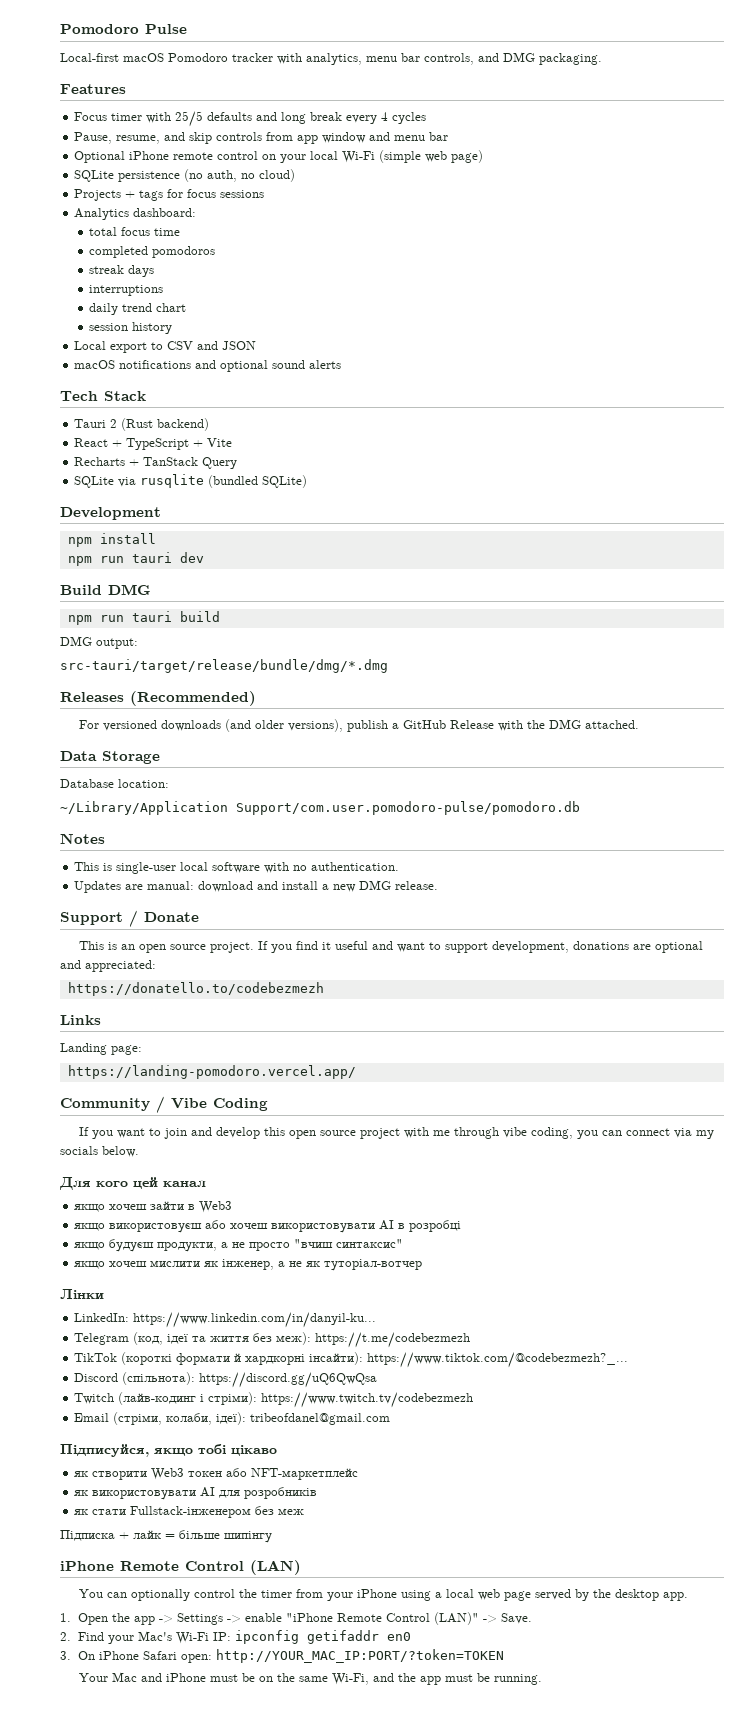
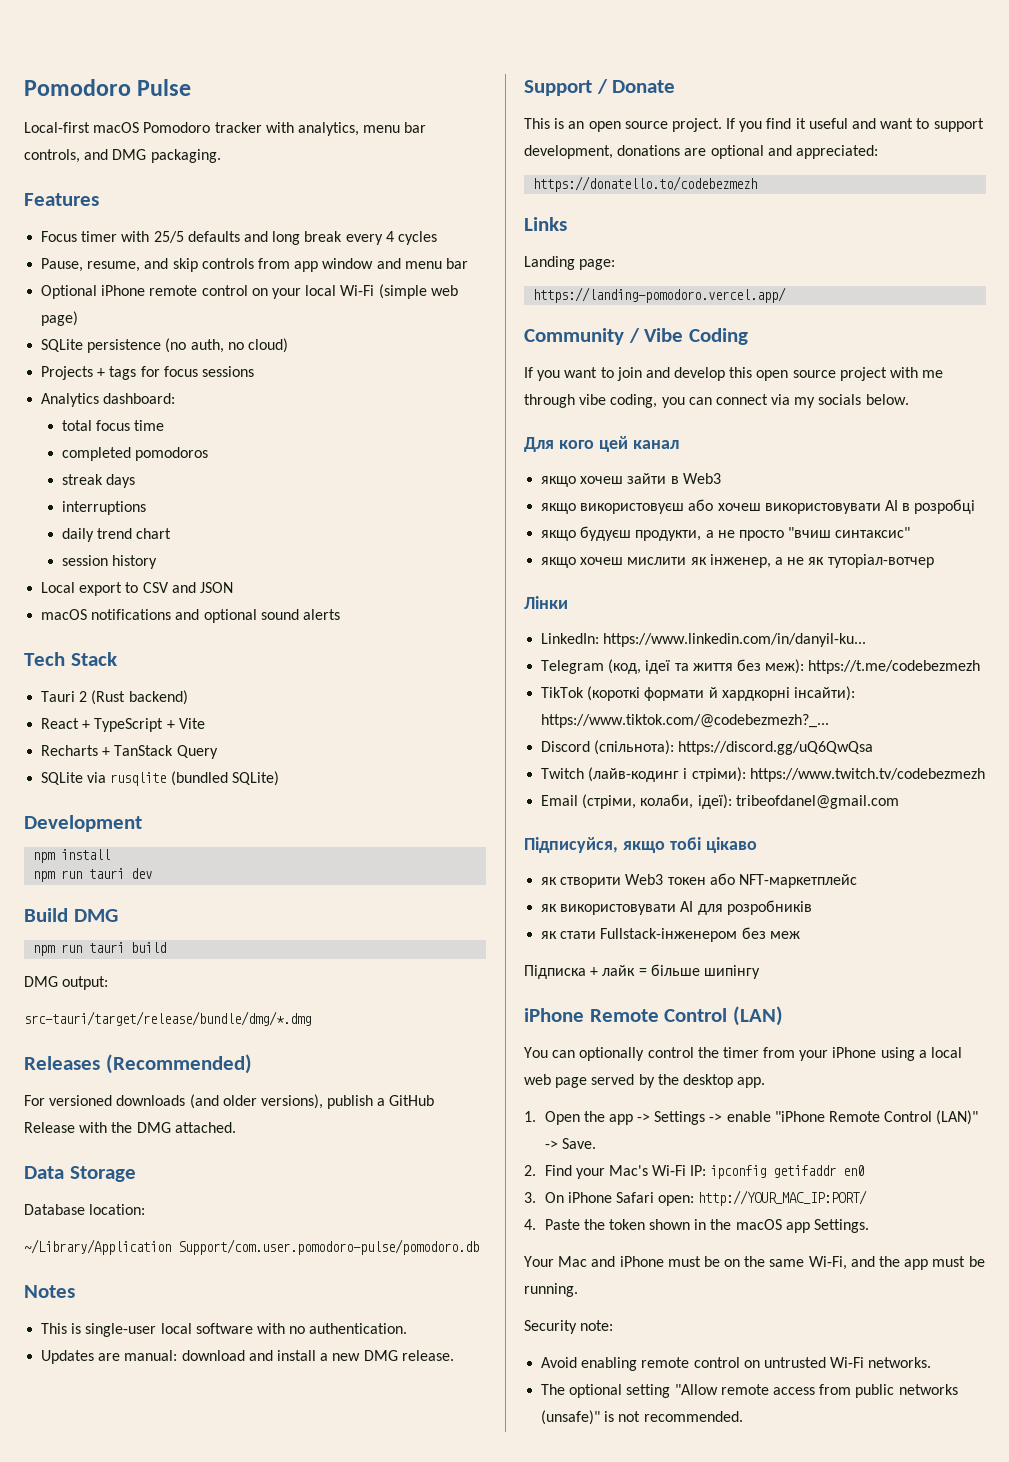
[215,1649,504,1663] http://YOUR_MAC_IP:PORT/?token=TOKEN -> [698,1190,868,1206] [524,1219,870,1233] http://YOUR_MAC_IP:PORT/ // 4. Paste the token shown in the macOS app Settings.
(542, 1679) none -> [524,1320,614,1334] [541,1357,932,1371] [541,1384,958,1398] [541,1410,743,1425] // Security note: // Avoid enabling remote control on untrusted Wi‑Fi networks. // The optional setting "Allow remote access from public networks (unsafe)" is not recommended.

